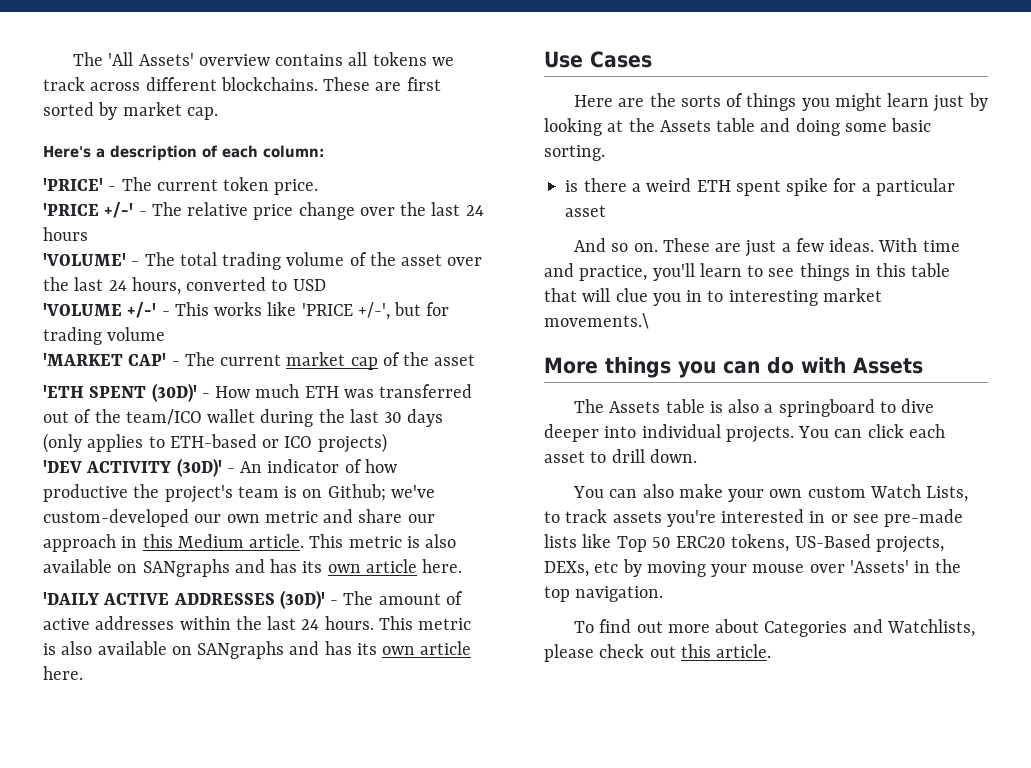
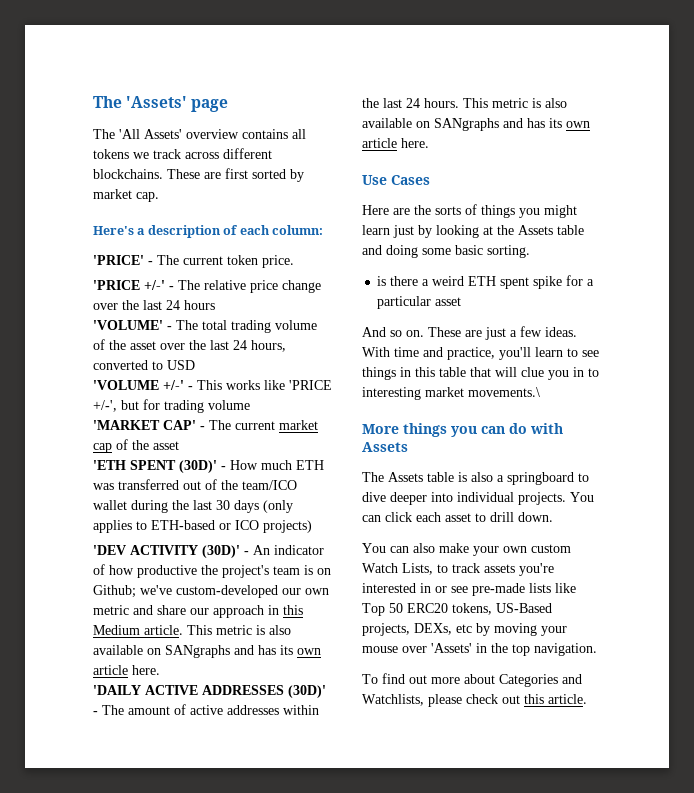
[73,52,104,66] The -> [93,96,229,112] [93,129,115,139] The 'Assets' page // The

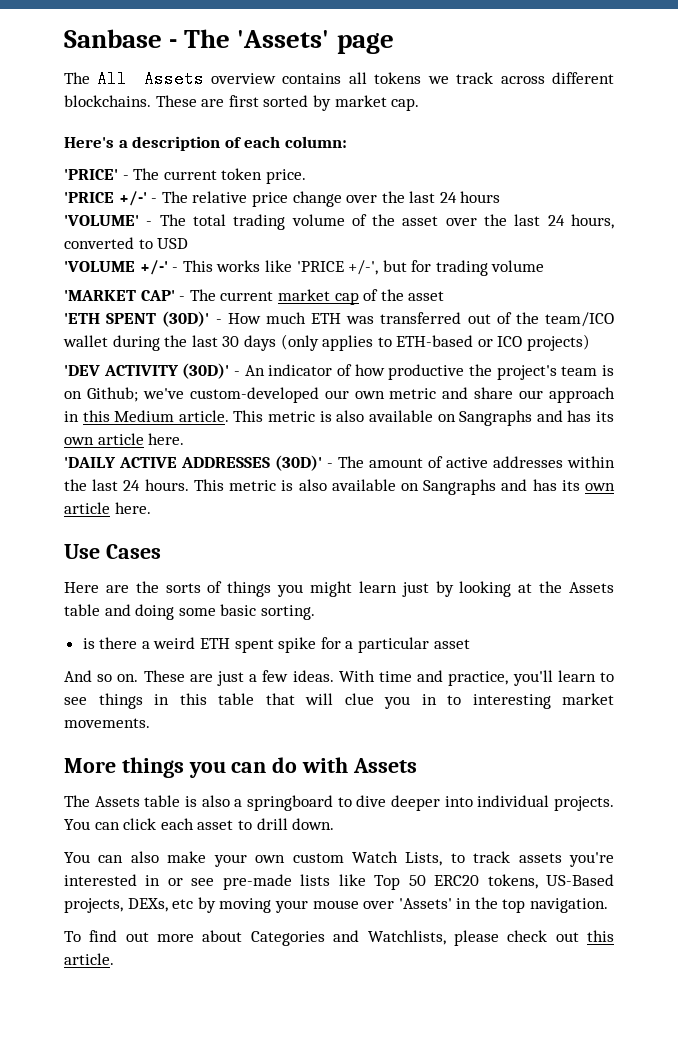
(93, 102) none -> [64,29,178,48] Sanbase -
[119,129,182,139] 'All Assets' -> [97,70,204,88] All Assets
[165,645,230,658] SANgraphs -> [459,410,533,426] Sangraphs
[434,118,499,131] SANgraphs -> [423,479,497,495] Sangraphs
[468,387,540,397] movements.\ -> [64,718,150,728] movements.

